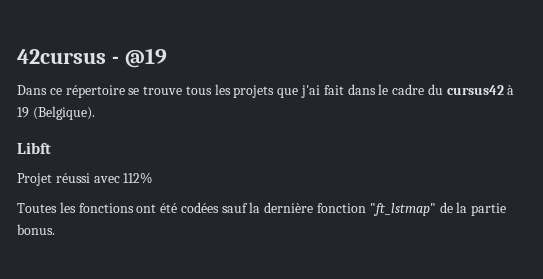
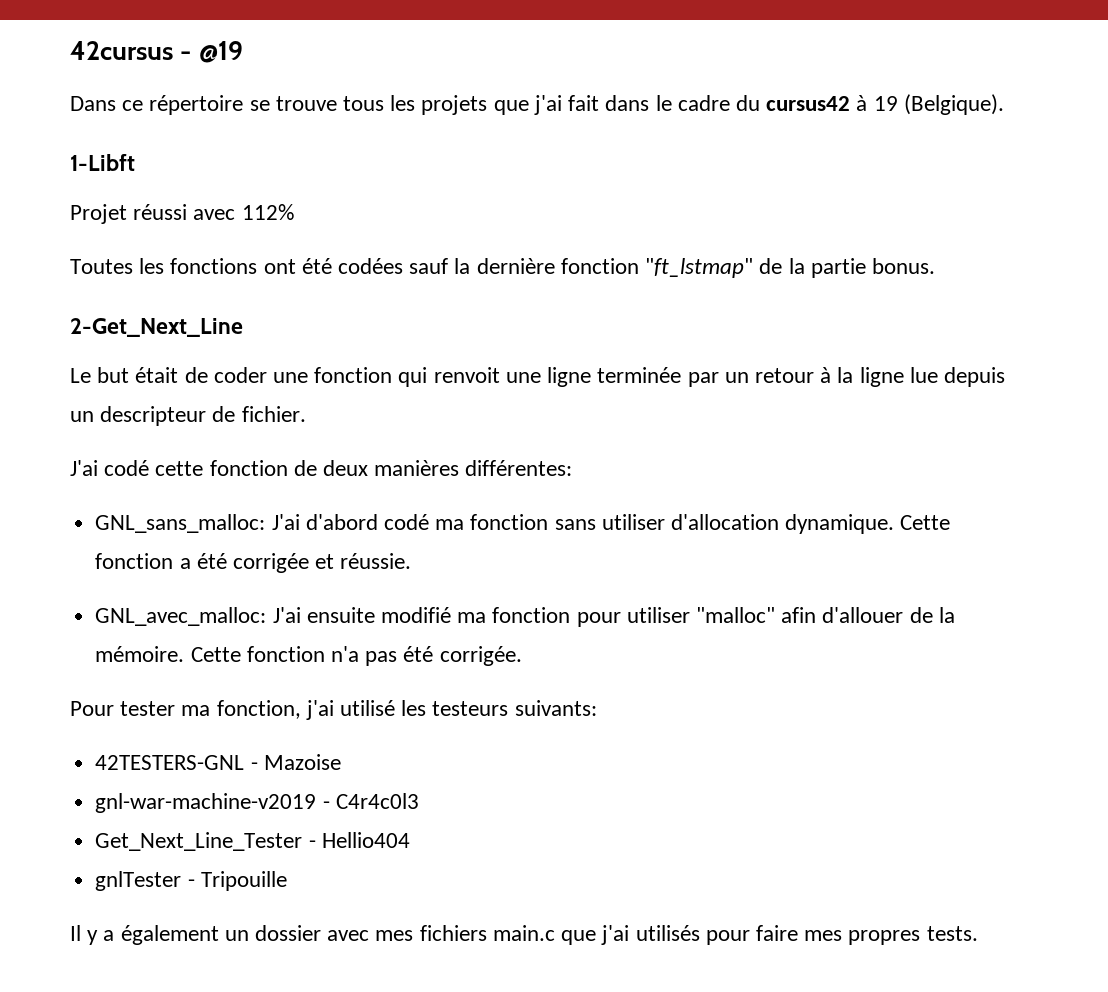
[17,142,51,154] Libft -> [70,154,135,171] 1-Libft
(55, 229) none -> [70,318,243,337] [70,367,1005,387] [70,406,306,426] [70,460,573,476] [95,514,951,534] [95,553,412,573] [95,607,955,627] [95,646,522,666] [70,700,597,720] [95,754,341,770] [95,793,419,813] [95,832,410,851] [95,871,287,891] [70,925,978,945] // 2-Get_Next_Line // Le but était de coder une fonction qui renvoit une ligne terminée par un retour à la ligne lue depuis un descripteur de fichier. // J'ai codé cette fonction de deux manières différentes: // GNL_sans_malloc: J'ai d'abord codé ma fonction sans utiliser d'allocation dynamique. Cette fonction a été corrigée et réussie. // GNL_avec_malloc: J'ai ensuite modifié ma fonction pour utiliser "malloc" afin d'allouer de la mémoire. Cette fonction n'a pas été corrigée. // Pour tester ma fonction, j'ai utilisé les testeurs suivants: // 42TESTERS-GNL - Mazoise // gnl-war-machine-v2019 - C4r4c0l3 // Get_Next_Line_Tester - Hellio404 // gnlTester - Tripouille // Il y a également un dossier avec mes fichiers main.c que j'ai utilisés pour faire mes propres tests.

